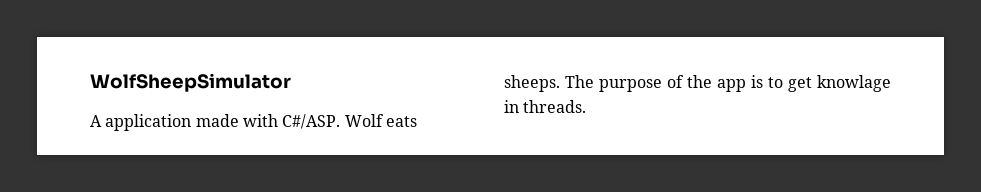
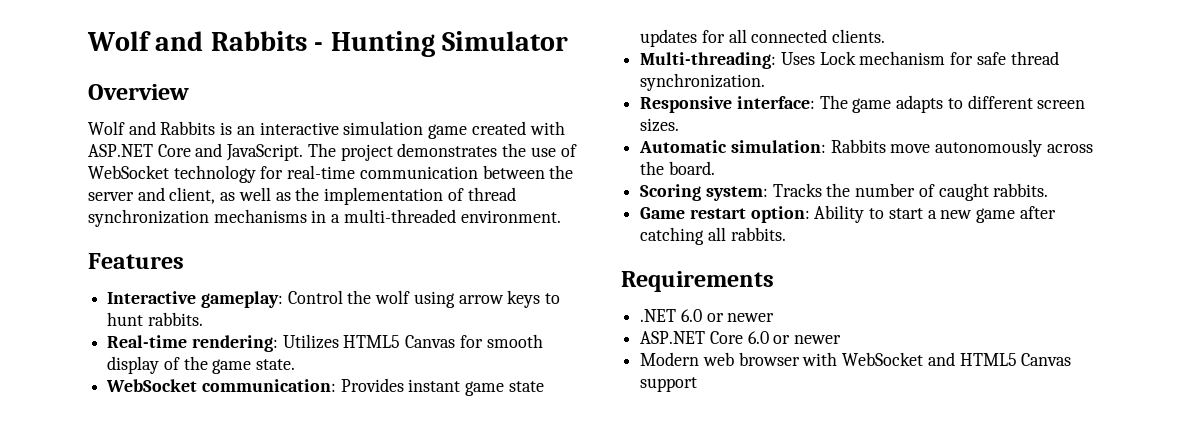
[90,73,291,92] [90,114,417,131] [504,75,891,92] [504,100,587,113] WolfSheepSimulator // A application made with C#/ASP. Wolf eats sheeps. The purpose of the app is to get knowlage in threads. -> [87,31,569,57] [88,84,189,100] [88,121,565,139] [88,143,577,161] [88,165,574,183] [88,187,516,205] [88,209,561,227] [88,253,184,269] [107,290,561,308] [107,312,203,326] [107,334,543,352] [107,356,296,374] [106,378,544,396] [640,29,886,47] [640,51,1059,69] [640,73,766,91] [640,95,1086,113] [640,118,680,132] [639,139,1093,157] [640,161,715,175] [640,183,1049,201] [640,205,1056,223] [640,227,786,245] [621,271,774,292] [640,309,775,322] [640,331,842,344] [640,352,1072,366] [640,377,698,392] Wolf and Rabbits - Hunting Simulator // Overview // Wolf and Rabbits is an interactive simulation game created with ASP.NET Core and JavaScript. The project demonstrates the use of WebSocket technology for real-time communication between the server and client, as well as the implementation of thread synchronization mechanisms in a multi-threaded environment. // Features // Interactive gameplay: Control the wolf using arrow keys to hunt rabbits. // Real-time rendering: Utilizes HTML5 Canvas for smooth display of the game state. // WebSocket communication: Provides instant game state updates for all connected clients. // Multi-threading: Uses Lock mechanism for safe thread synchronization. // Responsive interface: The game adapts to different screen sizes. // Automatic simulation: Rabbits move autonomously across the board. // Scoring system: Tracks the number of caught rabbits. // Game restart option: Ability to start a new game after catching all rabbits. // Requirements // .NET 6.0 or newer // ASP.NET Core 6.0 or newer // Modern web browser with WebSocket and HTML5 Canvas support

